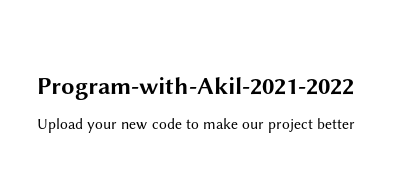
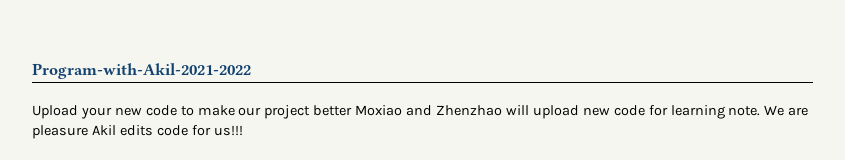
(356, 123) none -> [355,105,809,119] [32,125,243,139] Moxiao and Zhenzhao will upload new code for learning note. We are pleasure Akil edits code for us!!!

